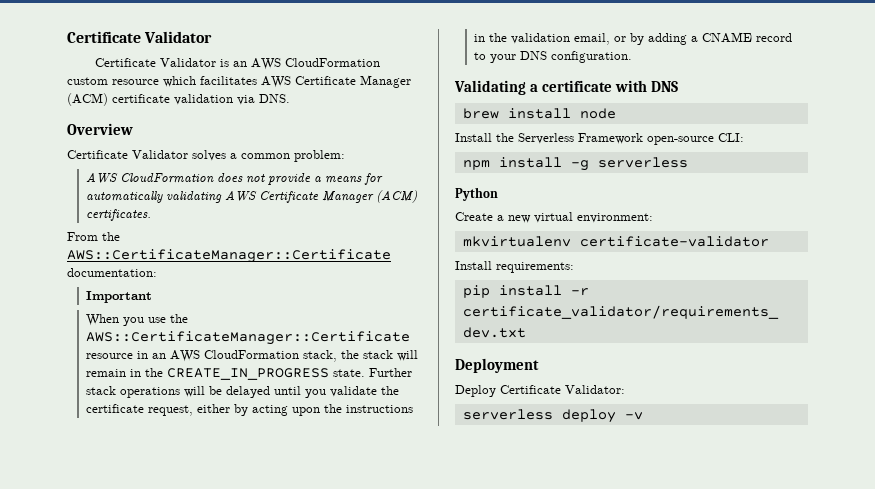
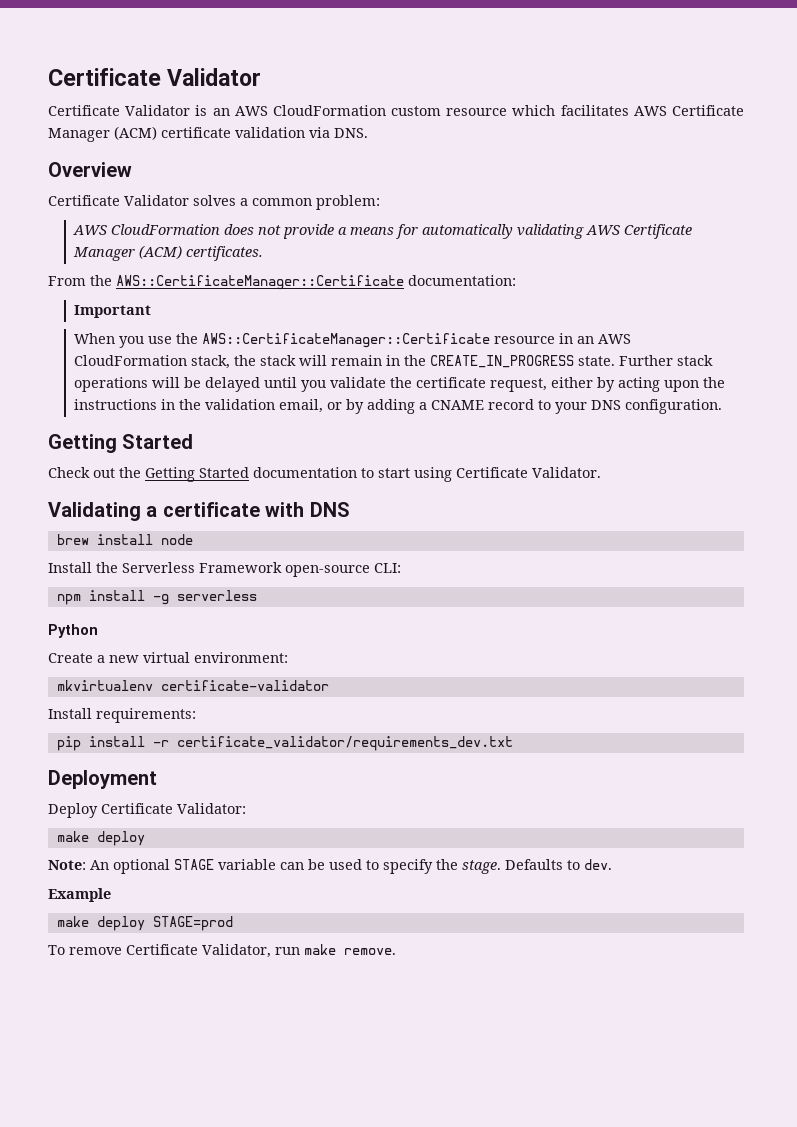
(633, 57) none -> [48,434,194,453] [48,467,601,482] // Getting Started // Check out the Getting Started documentation to start using Certificate Validator.
[462,409,643,423] serverless deploy -v -> [56,831,145,846] [48,859,612,874] [48,888,111,902] [56,916,233,931] [48,944,396,958] make deploy // Note: An optional STAGE variable can be used to specify the stage. Defaults to dev. // Example // make deploy STAGE=prod // To remove Certificate Validator, run make remove.

